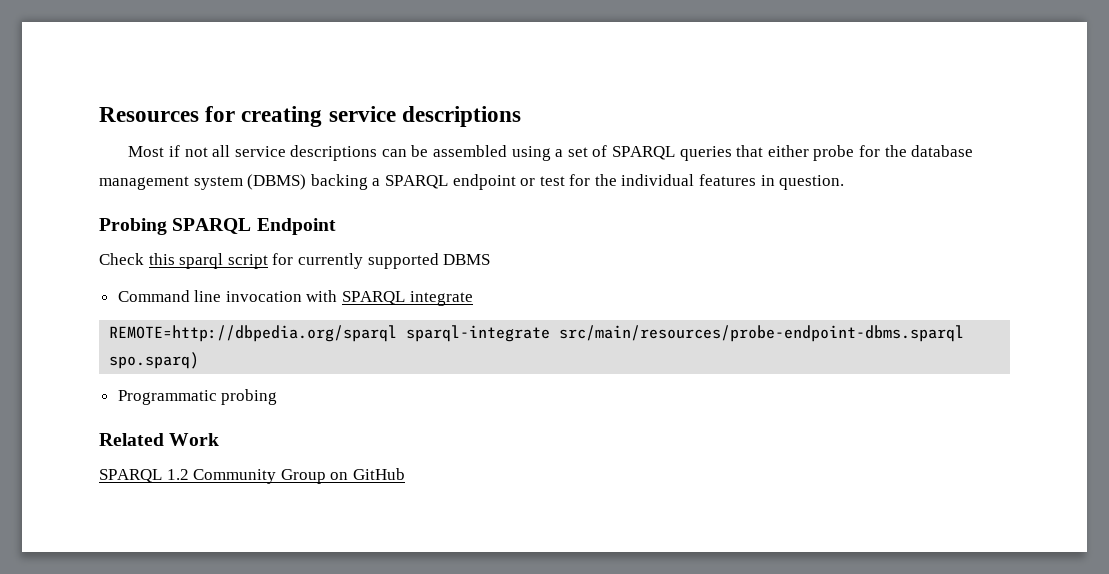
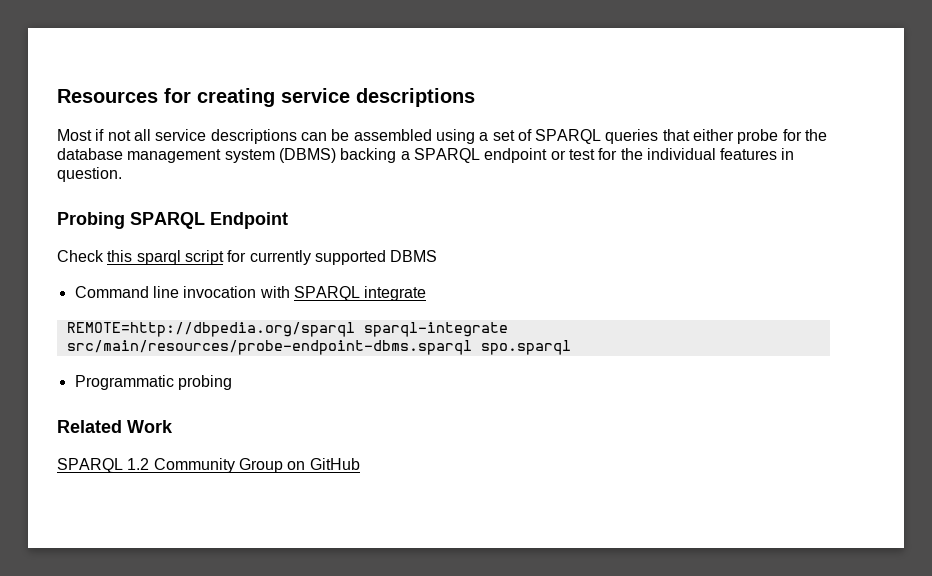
[109,352,200,369] spo.sparq) -> [480,340,571,355] spo.sparql

